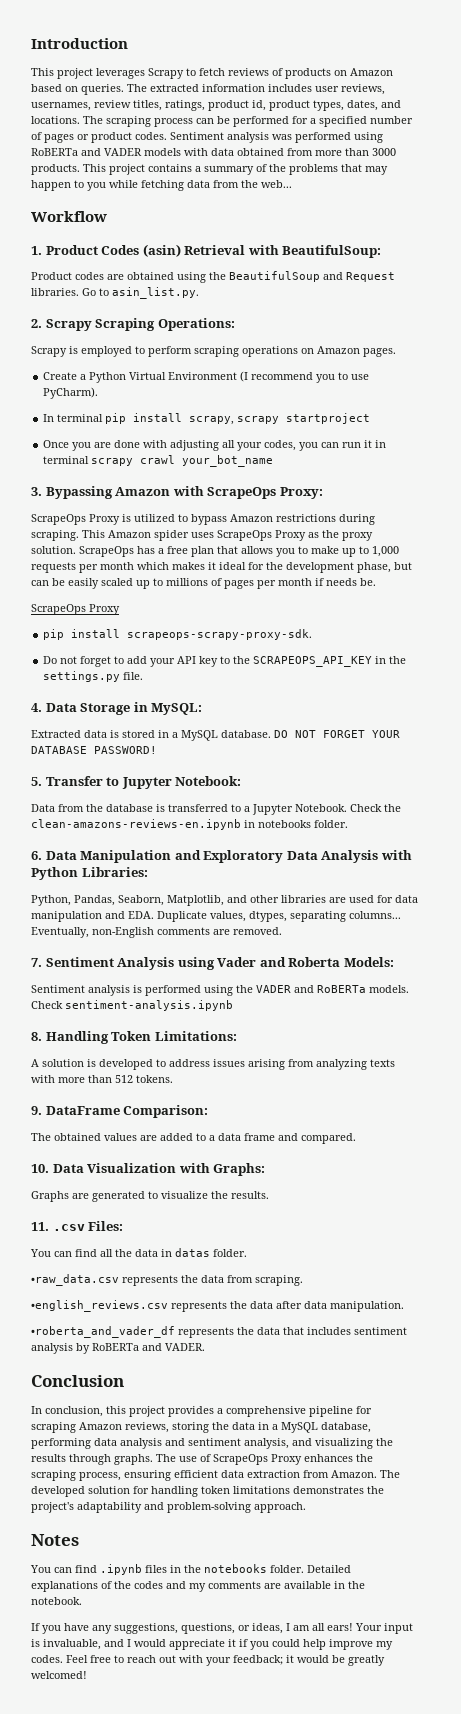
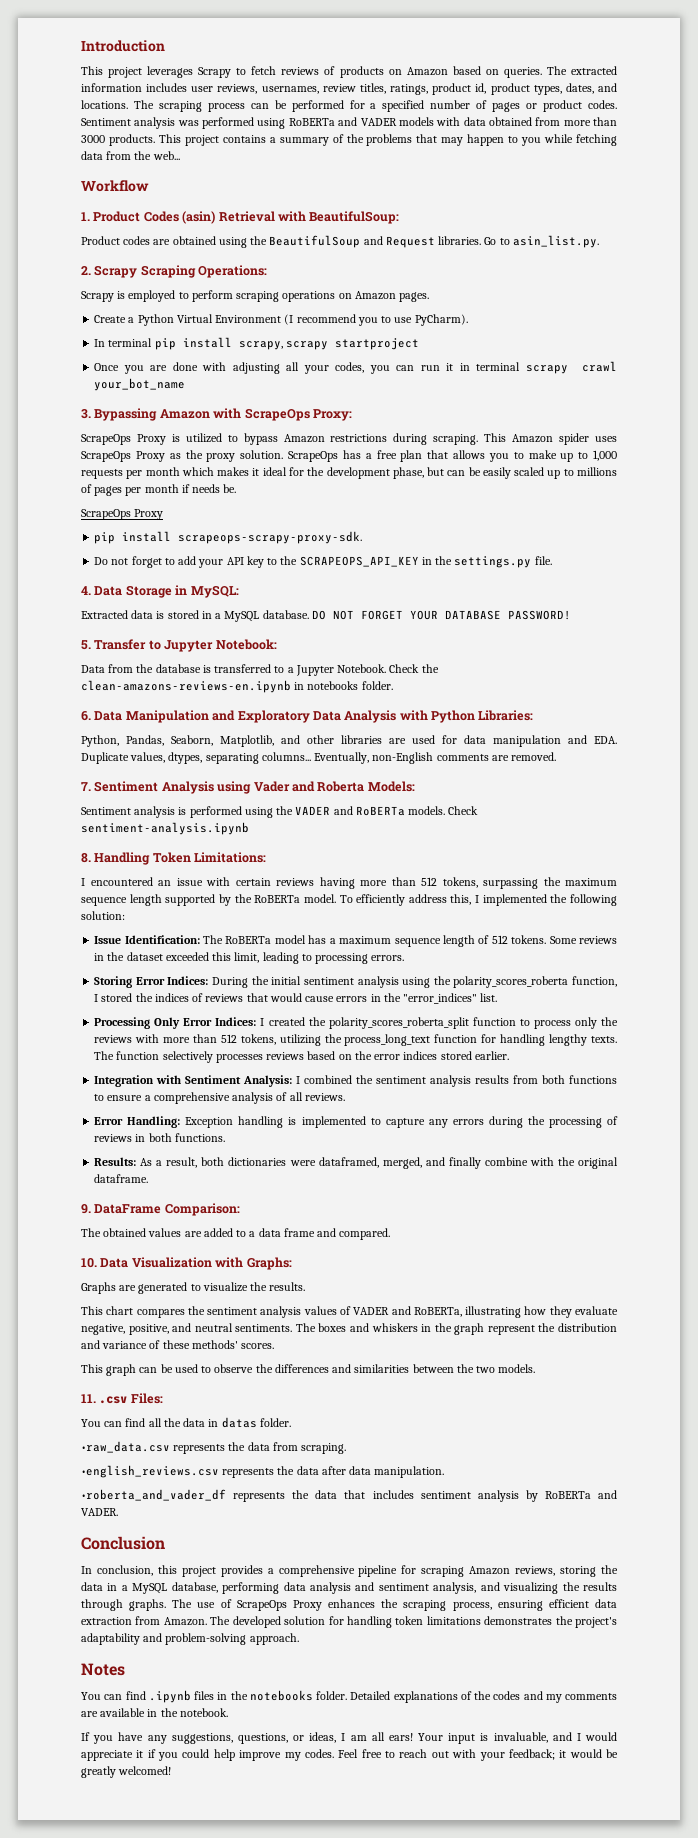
[31,1059,395,1070] [31,1075,173,1083] A solution is developed to address issues arising from analyzing texts with more than 512 tokens. -> [81,877,617,889] [81,894,618,906] [81,911,125,920] [94,935,617,947] [94,952,405,964] [94,976,617,988] [94,993,498,1004] [94,1017,618,1029] [94,1034,617,1046] [94,1051,509,1063] [94,1075,618,1087] [94,1092,345,1104] [94,1116,619,1128] [94,1133,225,1142] [94,1157,618,1169] [94,1174,149,1183] I encountered an issue with certain reviews having more than 512 tokens, surpassing the maximum sequence length supported by the RoBERTa model. To efficiently address this, I implemented the following solution: // Issue Identification: The RoBERTa model has a maximum sequence length of 512 tokens. Some reviews in the dataset exceeded this limit, leading to processing errors. // Storing Error Indices: During the initial sentiment analysis using the polarity_scores_roberta function, I stored the indices of reviews that would cause errors in the "error_indices" list. // Processing Only Error Indices: I created the polarity_scores_roberta_split function to process only the reviews with more than 512 tokens, utilizing the process_long_text function for handling lengthy texts. The function selectively processes reviews based on the error indices stored earlier. // Integration with Sentiment Analysis: I combined the sentiment analysis results from both functions to ensure a comprehensive analysis of all reviews. // Error Handling: Exception handling is implemented to capture any errors during the processing of reviews in both functions. // Results: As a result, both dictionaries were dataframed, merged, and finally combine with the original dataframe.
(269, 1195) none -> [81,1306,618,1318] [81,1323,617,1335] [81,1340,275,1349] [81,1364,536,1376] // This chart compares the sentiment analysis values of VADER and RoBERTa, illustrating how they evaluate negative, positive, and neutral sentiments. The boxes and whiskers in the graph represent the distribution and variance of these methods' scores. // This graph can be used to observe the differences and similarities between the two models.

